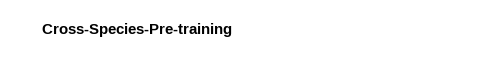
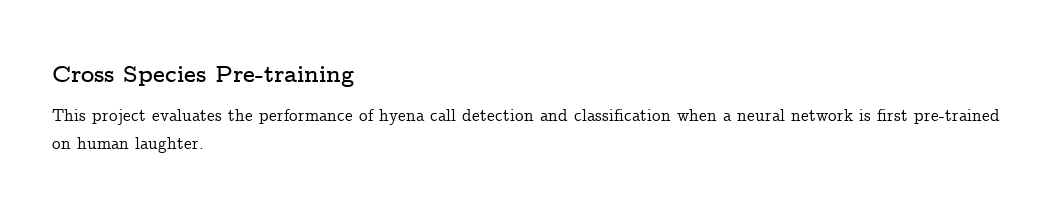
[42,23,232,37] Cross-Species-Pre-training -> [52,66,354,87] [52,109,1000,125] [52,137,204,153] Cross Species Pre-training // This project evaluates the performance of hyena call detection and classification when a neural network is first pre-trained on human laughter.

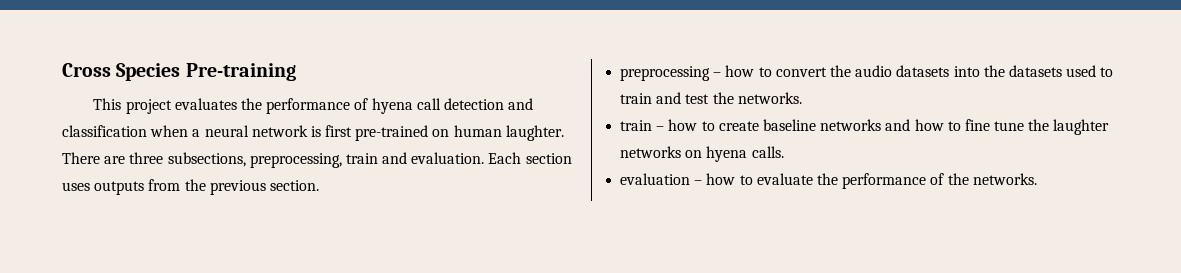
(204, 145) none -> [62,152,572,168] [62,179,319,195] [620,65,1114,81] [620,92,802,104] [620,119,1110,135] [620,146,784,162] [620,173,1037,189] There are three subsections, preprocessing, train and evaluation. Each section uses outputs from the previous section. // preprocessing – how to convert the audio datasets into the datasets used to train and test the networks. // train – how to create baseline networks and how to fine tune the laughter networks on hyena calls. // evaluation – how to evaluate the performance of the networks.

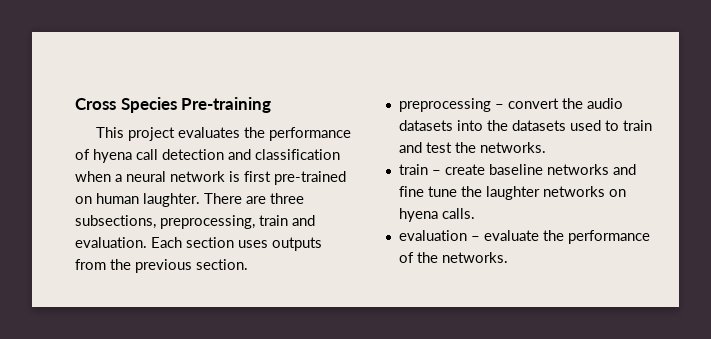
[725,65,772,77] how to -> (504, 106) none
[668,119,715,131] how to -> (441, 172) none
[914,119,961,131] how to -> (636, 169) none
[706,173,753,185] how to -> (480, 238) none

